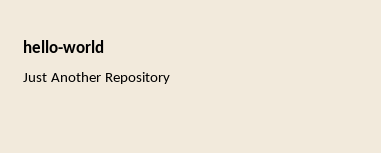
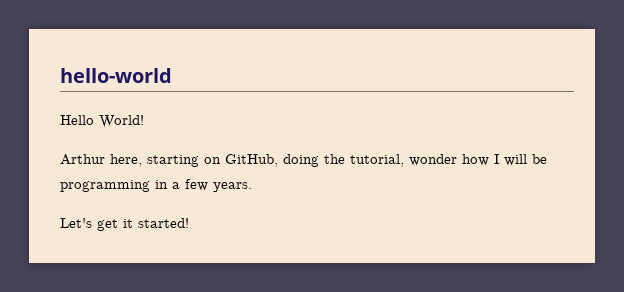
[23,72,170,84] Just Another Repository -> [60,115,144,128] [60,154,547,167] [60,179,252,192] [60,218,189,231] Hello World! // Arthur here, starting on GitHub, doing the tutorial, wonder how I will be programming in a few years. // Let's get it started!

